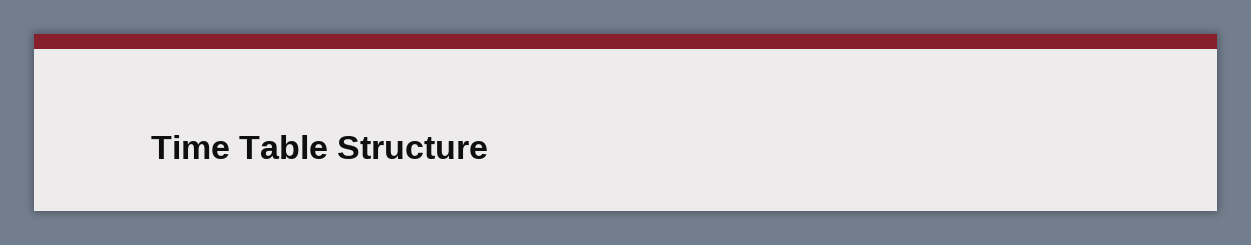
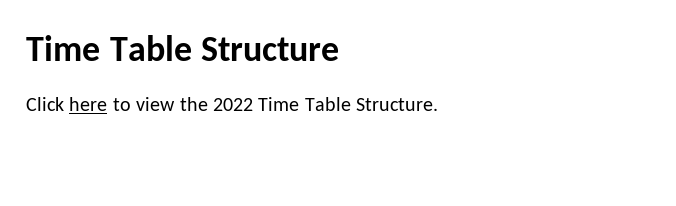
(489, 147) none -> [26,97,439,111] // Click here to view the 2022 Time Table Structure.

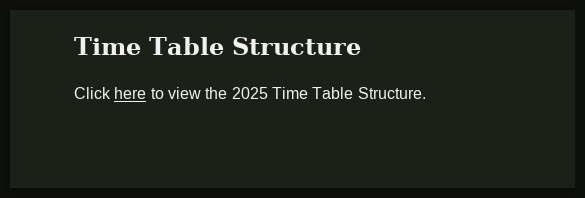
[213,98,254,111] 2022 -> [231,87,268,99] 2025

